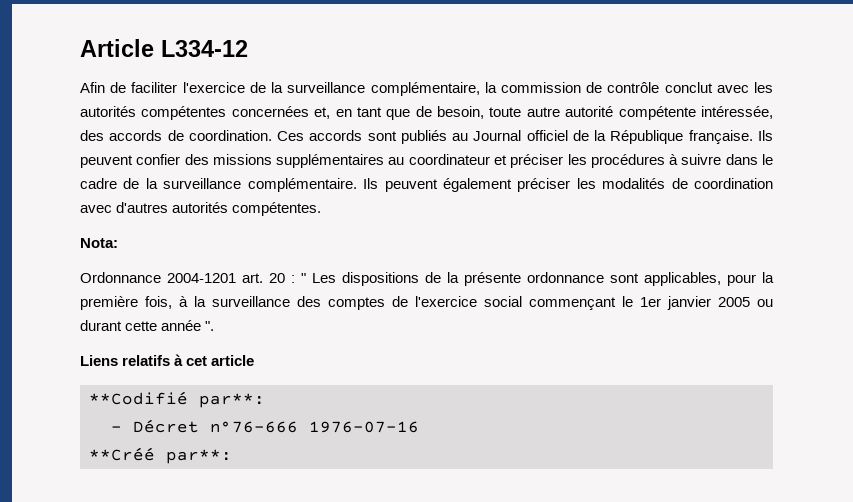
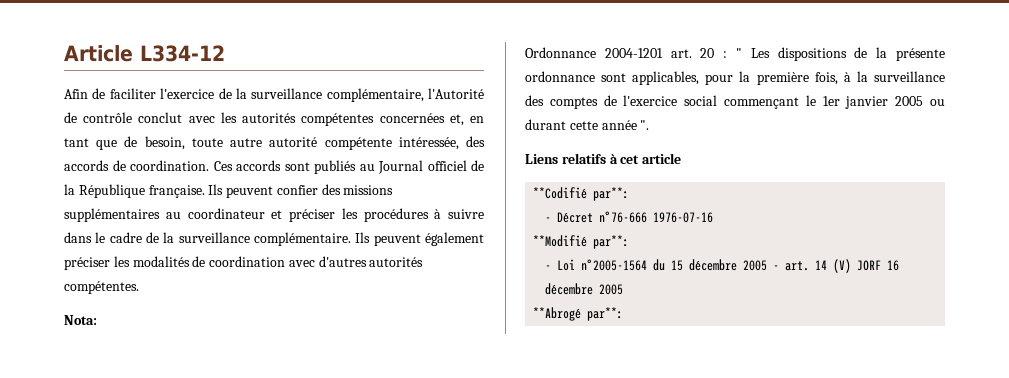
[484,82,581,93] la commission -> [428,88,484,99] l'Autorité
[89,447,232,464] **Créé par**: -> [533,235,630,249] [545,259,900,273] [545,283,624,295] [533,307,624,321] **Modifié par**: // - Loi n°2005-1564 du 15 décembre 2005 - art. 14 (V) JORF 16 décembre 2005 // **Abrogé par**:

